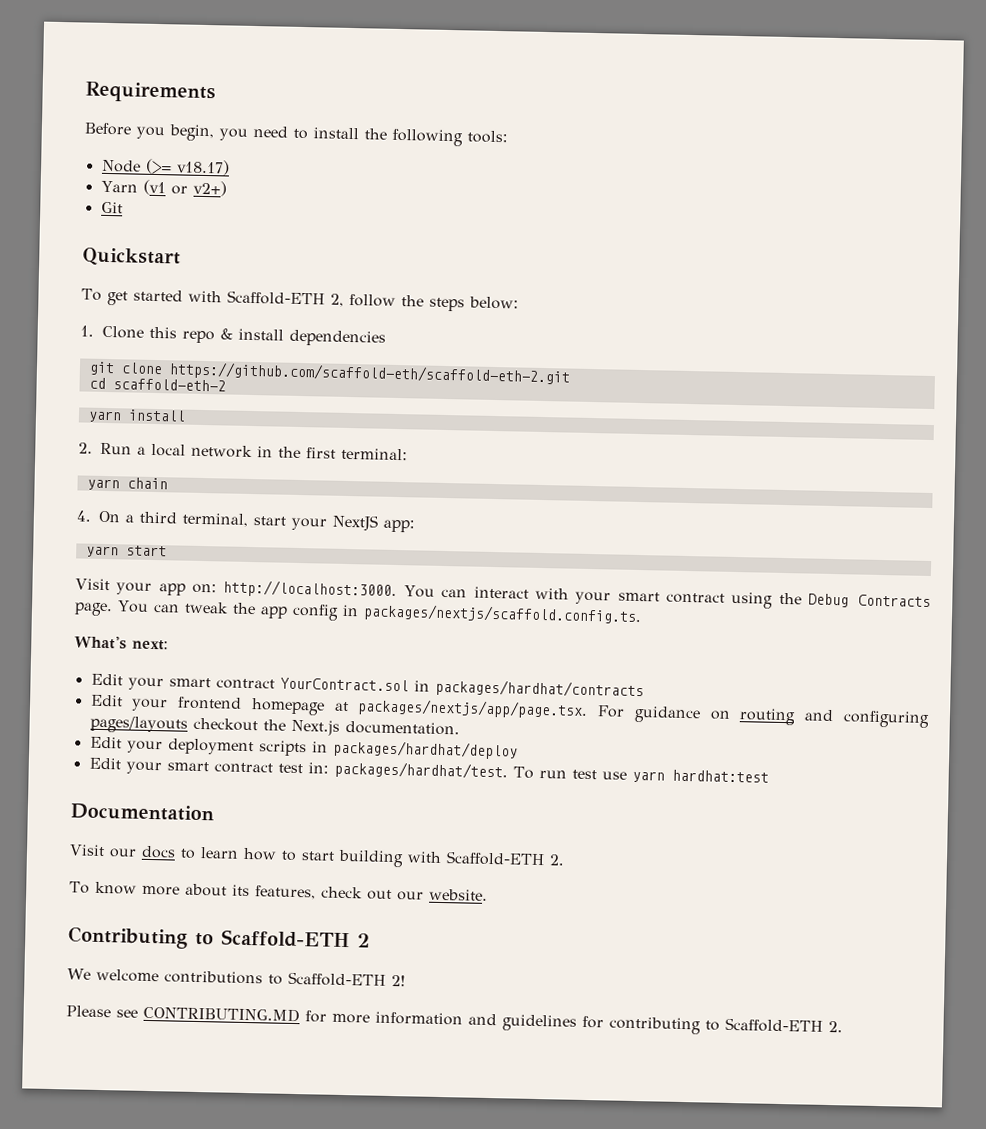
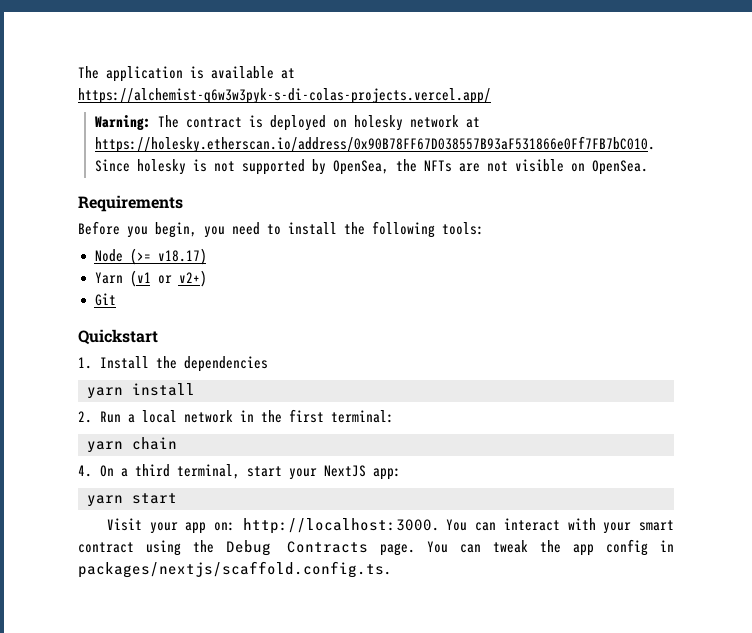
(85, 92) none -> [78,66,295,82] [78,88,491,104] [94,115,480,131] [94,136,655,153] [94,159,648,175] The application is available at https://alchemist-q6w3w3pyk-s-di-colas-projects.vercel.app/ // Warning: The contract is deployed on holesky network at https://holesky.etherscan.io/address/0x90B78FF67D038557B93aF531866e0Ff7FB7bC010. Since holesky is not supported by OpenSea, the NFTs are not visible on OpenSea. //
[81,288,519,312] [80,325,386,347] [88,361,571,386] [88,377,226,392] To get started with Scaffold-ETH 2, follow the steps below: // 1. Clone this repo & install dependencies // git clone https://github.com/scaffold-eth/scaffold-eth-2.git // cd scaffold-eth-2 -> [78,356,268,372] 1. Install the dependencies
[74,635,169,651] [90,673,644,700] [90,694,930,729] [89,715,460,736] [89,736,518,760] [88,757,769,783] [70,803,214,822] [69,844,565,868] [69,881,488,901] [68,926,370,949] [67,968,406,987] [66,1005,843,1035] // What's next: // Edit your smart contract YourContract.sol in packages/hardhat/contracts // Edit your frontend homepage at packages/nextjs/app/page.tsx. For guidance on routing and configuring pages/layouts checkout the Next.js documentation. // Edit your deployment scripts in packages/hardhat/deploy // Edit your smart contract test in: packages/hardhat/test. To run test use yarn hardhat:test // Documentation // Visit our docs to learn how to start building with Scaffold-ETH 2. // To know more about its features, check out our website. // Contributing to Scaffold-ETH 2 // We welcome contributions to Scaffold-ETH 2! // Please see CONTRIBUTING.MD for more information and guidelines for contributing to Scaffold-ETH 2. -> (391, 569) none

